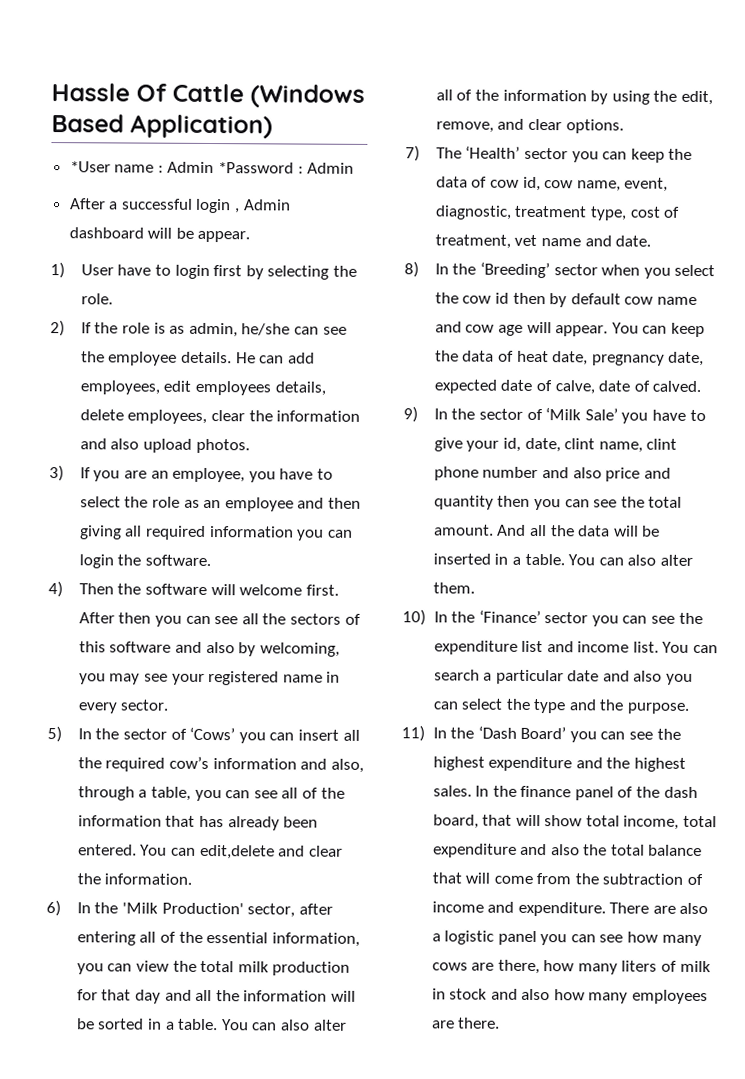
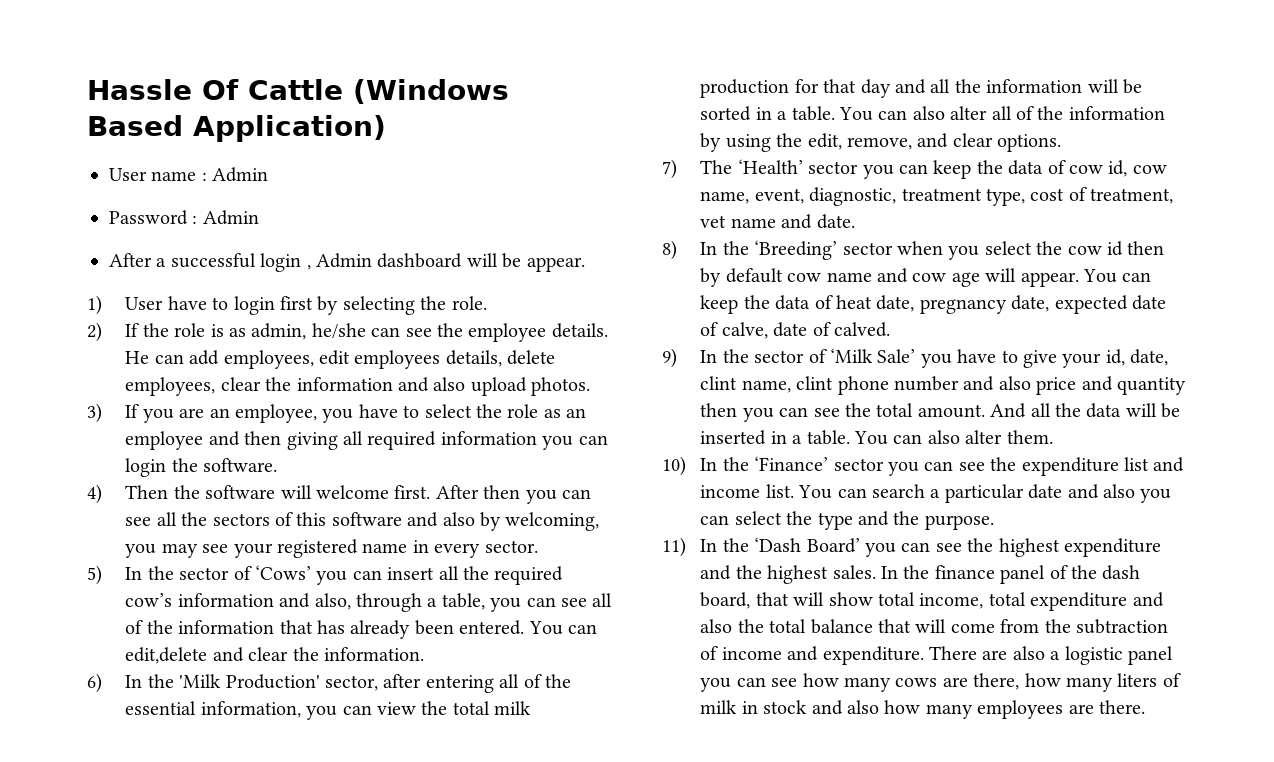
[69,161,111,173] *User -> [109,168,147,181] User
[218,162,295,174] *Password -> [109,210,188,225] // Password

